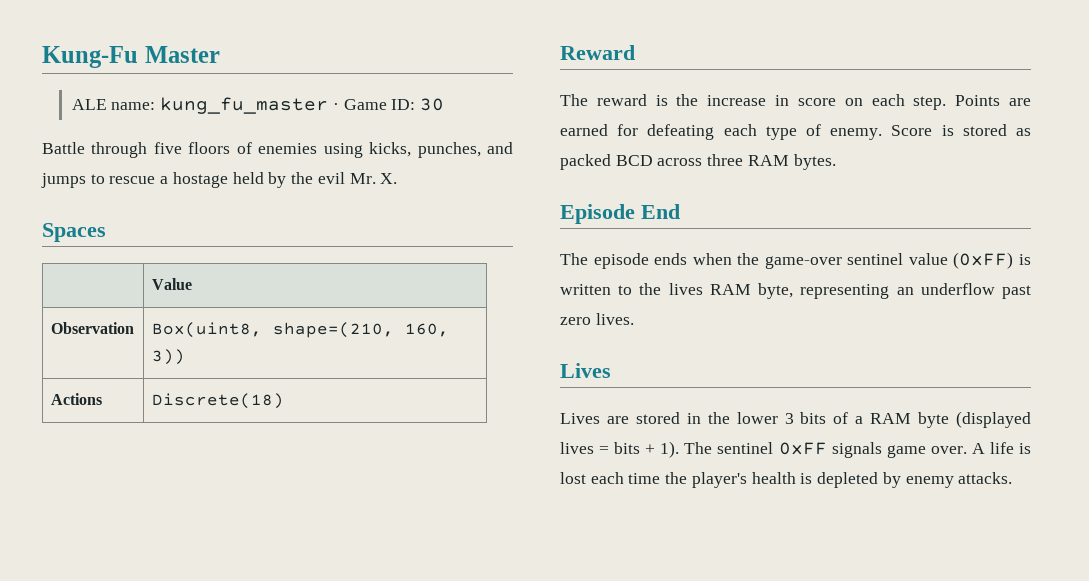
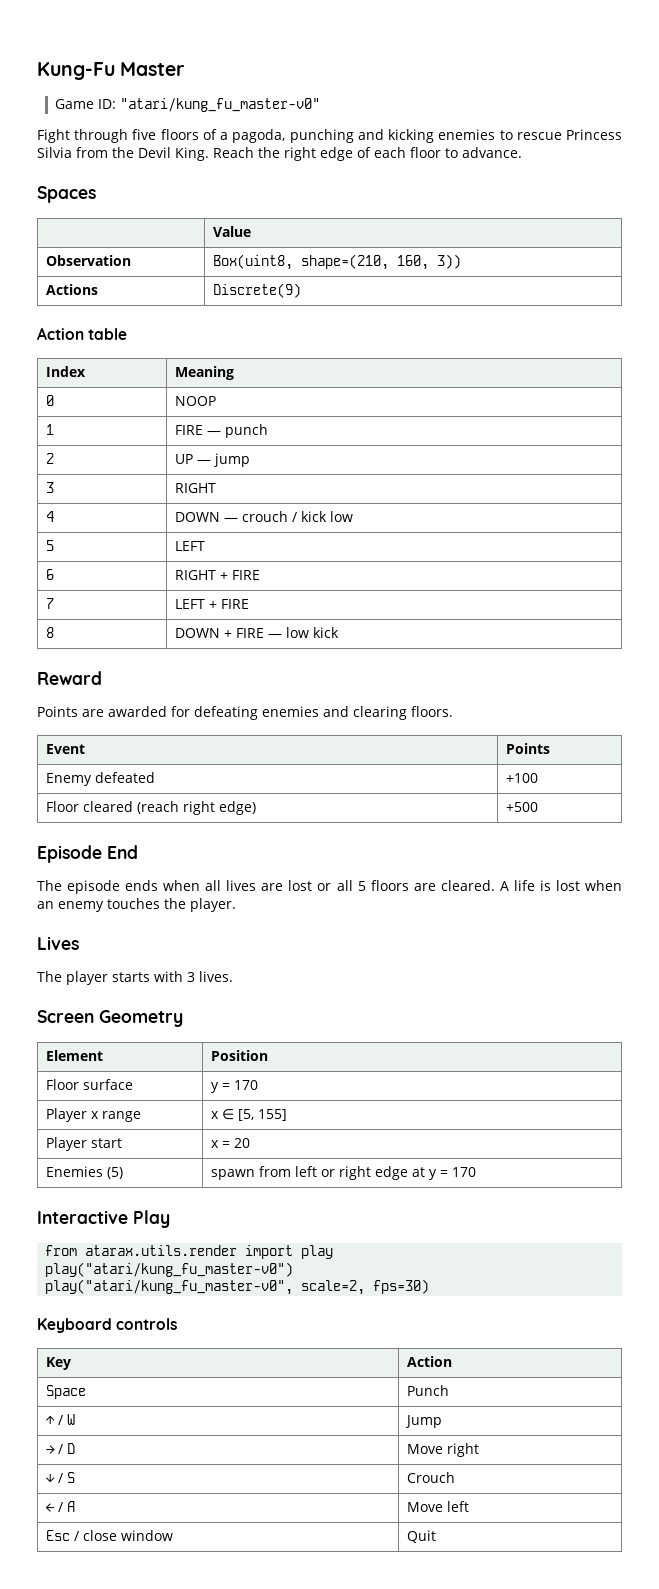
[71,97,445,114] [42,142,514,158] [41,172,398,188] ALE name: kung_fu_master · Game ID: 30 // Battle through five floors of enemies using kicks, punches, and jumps to rescue a hostage held by the evil Mr. X. -> [55,98,321,112] [37,129,622,143] [37,147,522,161] Game ID: "atari/kung_fu_master-v0" // Fight through five floors of a pagoda, punching and kicking enemies to rescue Princess Silvia from the Devil King. Reach the right edge of each floor to advance.
[151,393,284,409] [560,45,635,60] [560,94,947,110] Discrete(18) // Reward // The reward is the increase in score on each step. -> [212,283,301,298] [37,327,128,340] [45,366,86,377] [174,366,234,380] [45,395,54,406] [174,396,216,406] [45,424,54,435] [174,424,268,438] [45,453,54,464] [174,453,250,467] [45,482,54,493] [174,483,216,493] [45,511,54,522] [174,511,353,522] [45,540,54,551] [174,541,205,551] [45,569,54,580] [174,570,260,580] [45,598,54,609] [174,599,249,609] [45,627,54,638] [174,627,339,638] [37,671,102,685] Discrete(9) // Action table // Index | Meaning // 0 | NOOP // 1 | FIRE — punch // 2 | UP — jump // 3 | RIGHT // 4 | DOWN — crouch / kick low // 5 | LEFT // 6 | RIGHT + FIRE // 7 | LEFT + FIRE // 8 | DOWN + FIRE — low kick // Reward //
[560,124,608,136] earned -> [108,706,167,717] awarded
[723,124,1031,140] [560,154,836,170] each type of enemy. Score is stored as packed BCD across three RAM bytes. -> [262,706,453,720] [45,744,85,754] [505,743,550,754] [45,772,155,786] [505,773,538,783] [45,801,256,815] [505,802,538,812] enemies and clearing floors. // Event | Points // Enemy defeated | +100 // Floor cleared (reach right edge) | +500
[737,252,1031,269] [560,283,1031,299] [560,313,634,325] [560,363,611,378] [560,411,1031,428] [560,441,1031,458] [560,472,1013,488] the game-over sentinel value (0xFF) is written to the lives RAM byte, representing an underflow past zero lives. // Lives // Lives are stored in the lower 3 bits of a RAM byte (displayed lives = bits + 1). The sentinel 0xFF signals game over. A life is lost each time the player's health is depleted by enemy attacks. -> [205,880,622,891] [37,898,236,912] [37,936,79,950] [37,971,233,985] [37,1010,183,1027] [45,1050,103,1061] [210,1050,268,1061] [45,1079,133,1090] [210,1080,258,1093] [45,1108,141,1122] [210,1109,287,1121] [45,1137,122,1151] [210,1138,250,1148] [45,1166,123,1179] [210,1166,476,1180] [37,1210,170,1228] [45,1245,334,1259] [45,1262,294,1277] [45,1279,430,1295] [37,1318,178,1333] [45,1357,71,1370] [406,1356,452,1367] [45,1385,86,1399] [406,1385,449,1396] [44,1414,75,1425] [404,1415,442,1428] [45,1443,75,1454] [406,1443,479,1457] [44,1472,75,1483] [406,1472,455,1483] [45,1501,75,1512] [406,1501,469,1512] [45,1530,173,1541] [406,1530,436,1543] all lives are lost or all 5 floors are cleared. A life is lost when an enemy touches the player. // Lives // The player starts with 3 lives. // Screen Geometry // Element | Position // Floor surface | y = 170 // Player x range | x ∈ [5, 155] // Player start | x = 20 // Enemies (5) | spawn from left or right edge at y = 170 // Interactive Play // from atarax.utils.render import play // play("atari/kung_fu_master-v0") // play("atari/kung_fu_master-v0", scale=2, fps=30) // Keyboard controls // Key | Action // Space | Punch // ↑ / W | Jump // → / D | Move right // ↓ / S | Crouch // ← / A | Move left // Esc / close window | Quit

